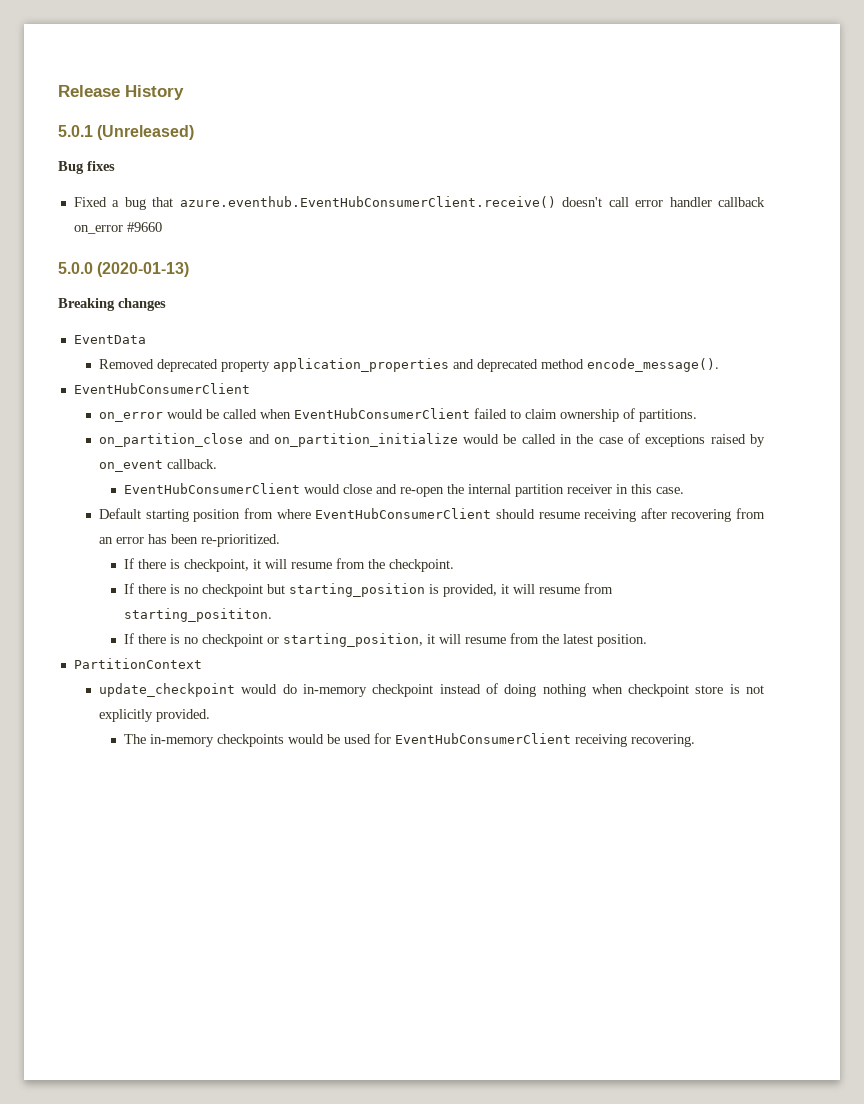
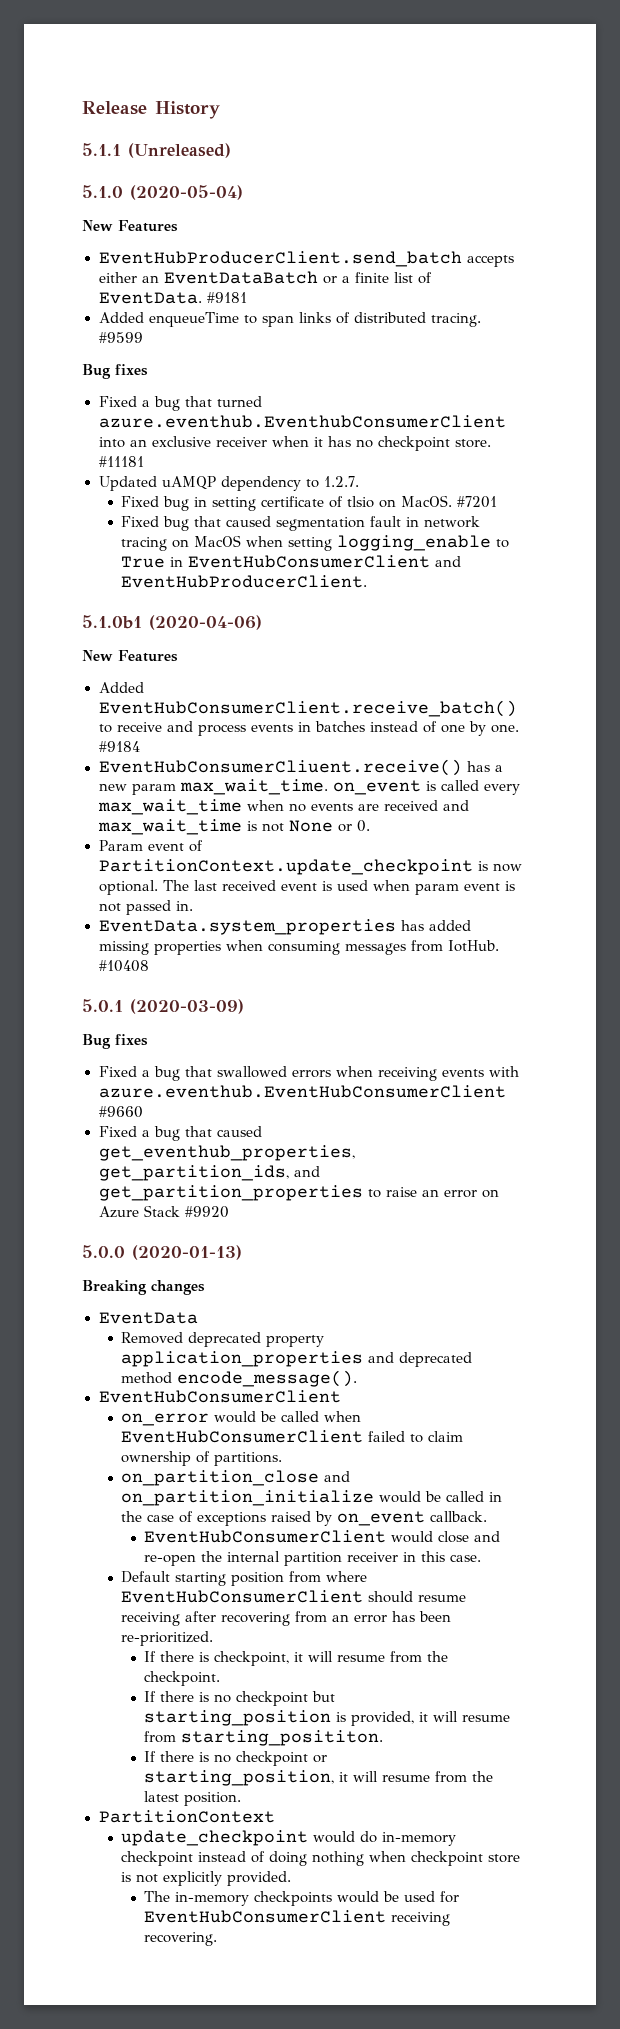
[58,125,93,137] 5.0.1 -> [82,143,121,156] 5.1.1
[58,161,115,174] [73,196,766,210] [73,222,162,234] // Bug fixes // Fixed a bug that azure.eventhub.EventHubConsumerClient.receive() doesn't call error handler callback on_error #9660 -> [82,185,243,200] [82,220,178,232] [98,251,514,267] [98,271,432,284] [98,292,247,304] [98,312,481,327] [98,332,143,343] [82,364,148,379] [98,396,262,411] [98,415,506,428] [98,436,491,451] [98,456,144,467] [98,476,359,491] [121,495,498,511] [121,516,481,531] [121,535,510,551] [121,555,462,568] [121,575,368,588] [82,615,262,630] [82,650,178,662] [98,682,144,693] [98,700,517,717] [98,721,519,736] [98,741,140,752] [98,759,503,776] [98,779,520,795] [97,799,469,815] [97,819,370,835] [98,840,203,852] [98,859,522,875] [98,880,515,895] [98,900,193,915] [98,919,471,935] [98,940,499,955] [98,960,149,972] [82,999,244,1014] [82,1034,148,1049] [98,1066,519,1081] [98,1085,506,1098] [98,1106,143,1118] [98,1126,262,1141] [98,1145,355,1161] [98,1165,320,1181] [98,1185,499,1201] [98,1205,229,1218] // 5.1.0 (2020-05-04) // New Features // EventHubProducerClient.send_batch accepts either an EventDataBatch or a finite list of EventData. #9181 // Added enqueueTime to span links of distributed tracing. #9599 // Bug fixes // Fixed a bug that turned azure.eventhub.EventhubConsumerClient into an exclusive receiver when it has no checkpoint store. #11181 // Updated uAMQP dependency to 1.2.7. // Fixed bug in setting certificate of tlsio on MacOS. #7201 // Fixed bug that caused segmentation fault in network tracing on MacOS when setting logging_enable to True in EventHubConsumerClient and EventHubProducerClient. // 5.1.0b1 (2020-04-06) // New Features // Added EventHubConsumerClient.receive_batch() to receive and process events in batches instead of one by one. #9184 // EventHubConsumerCliuent.receive() has a new param max_wait_time. on_event is called every max_wait_time when no events are received and max_wait_time is not None or 0. // Param event of PartitionContext.update_checkpoint is now optional. The last received event is used when param event is not passed in. // EventData.system_properties has added missing properties when consuming messages from IotHub. #10408 // 5.0.1 (2020-03-09) // Bug fixes // Fixed a bug that swallowed errors when receiving events with azure.eventhub.EventHubConsumerClient #9660 // Fixed a bug that caused get_eventhub_properties, get_partition_ids, and get_partition_properties to raise an error on Azure Stack #9920

